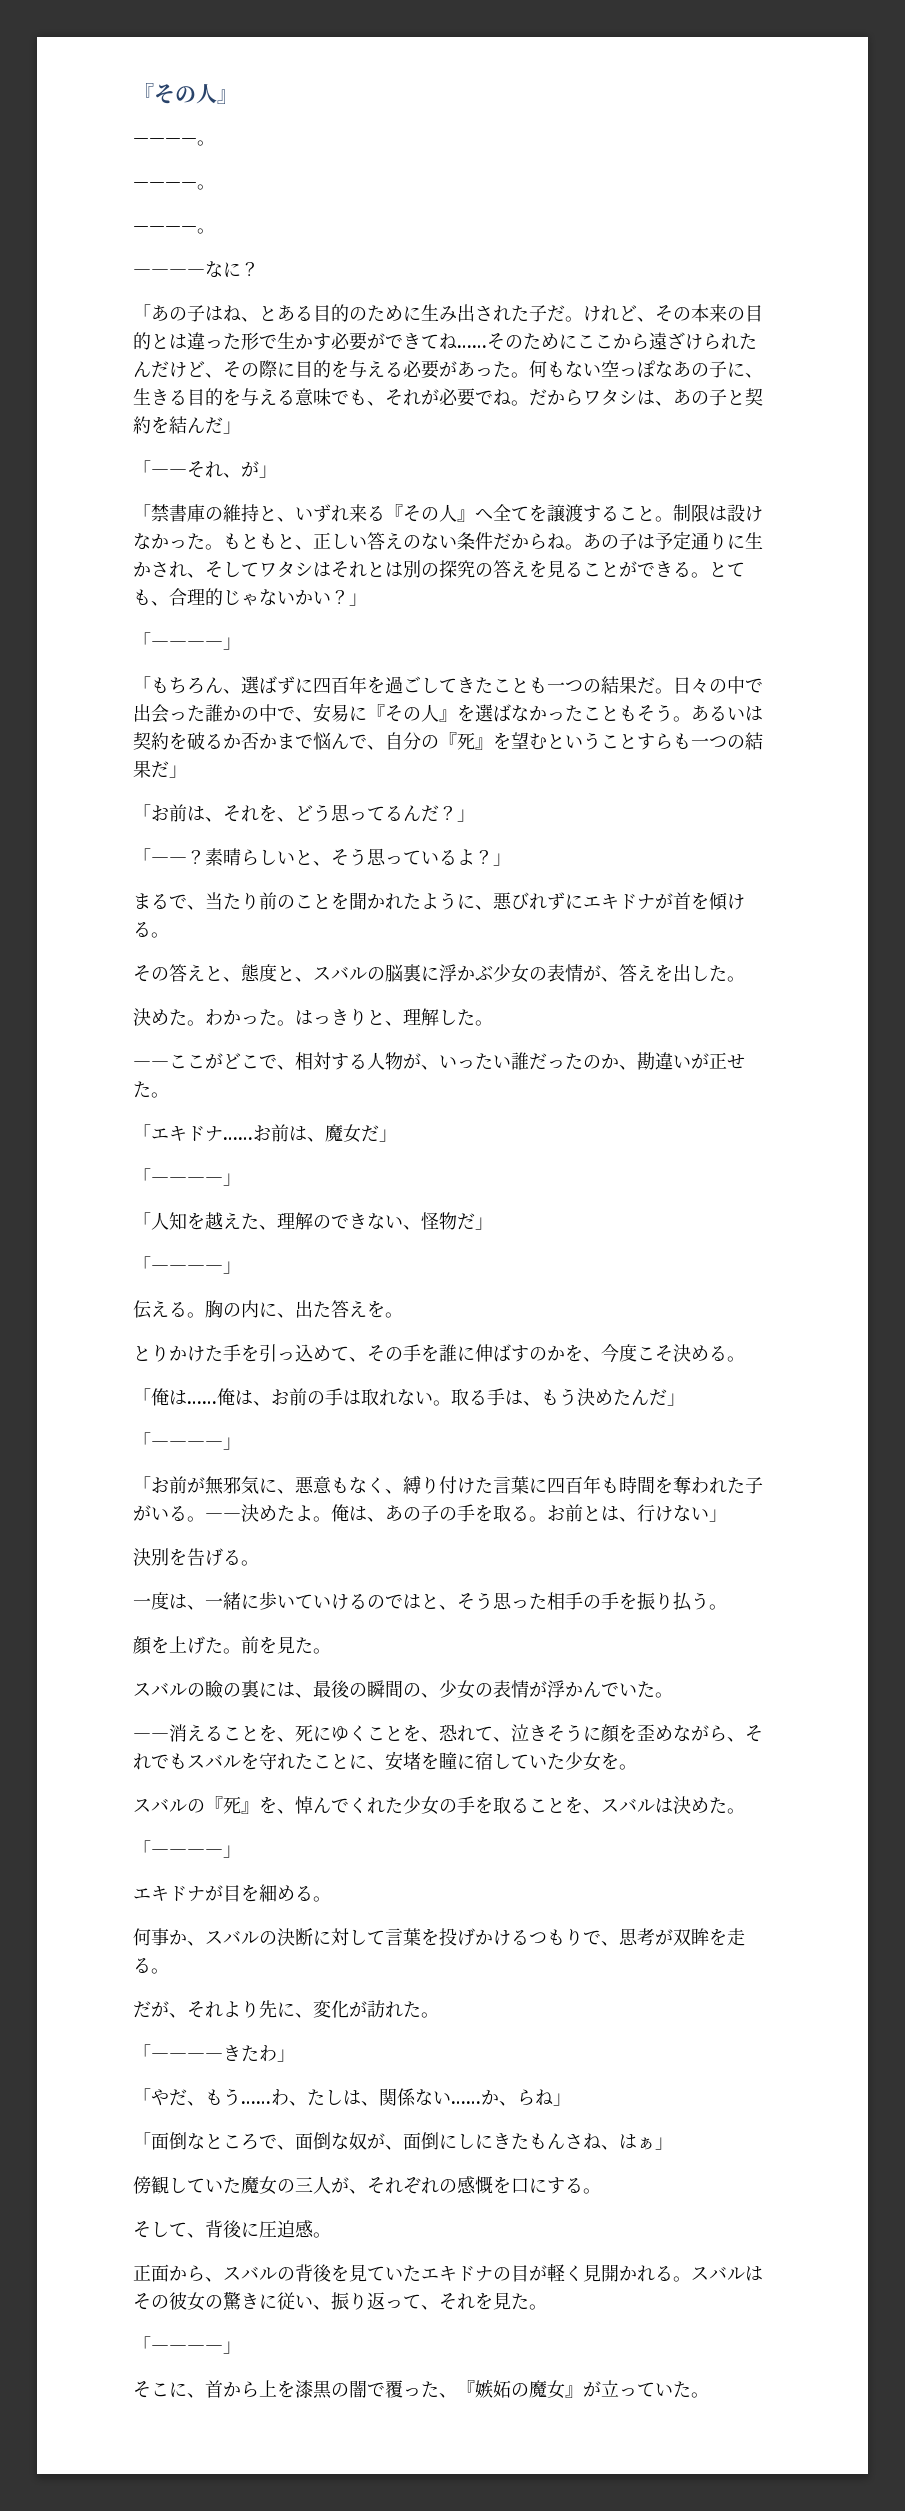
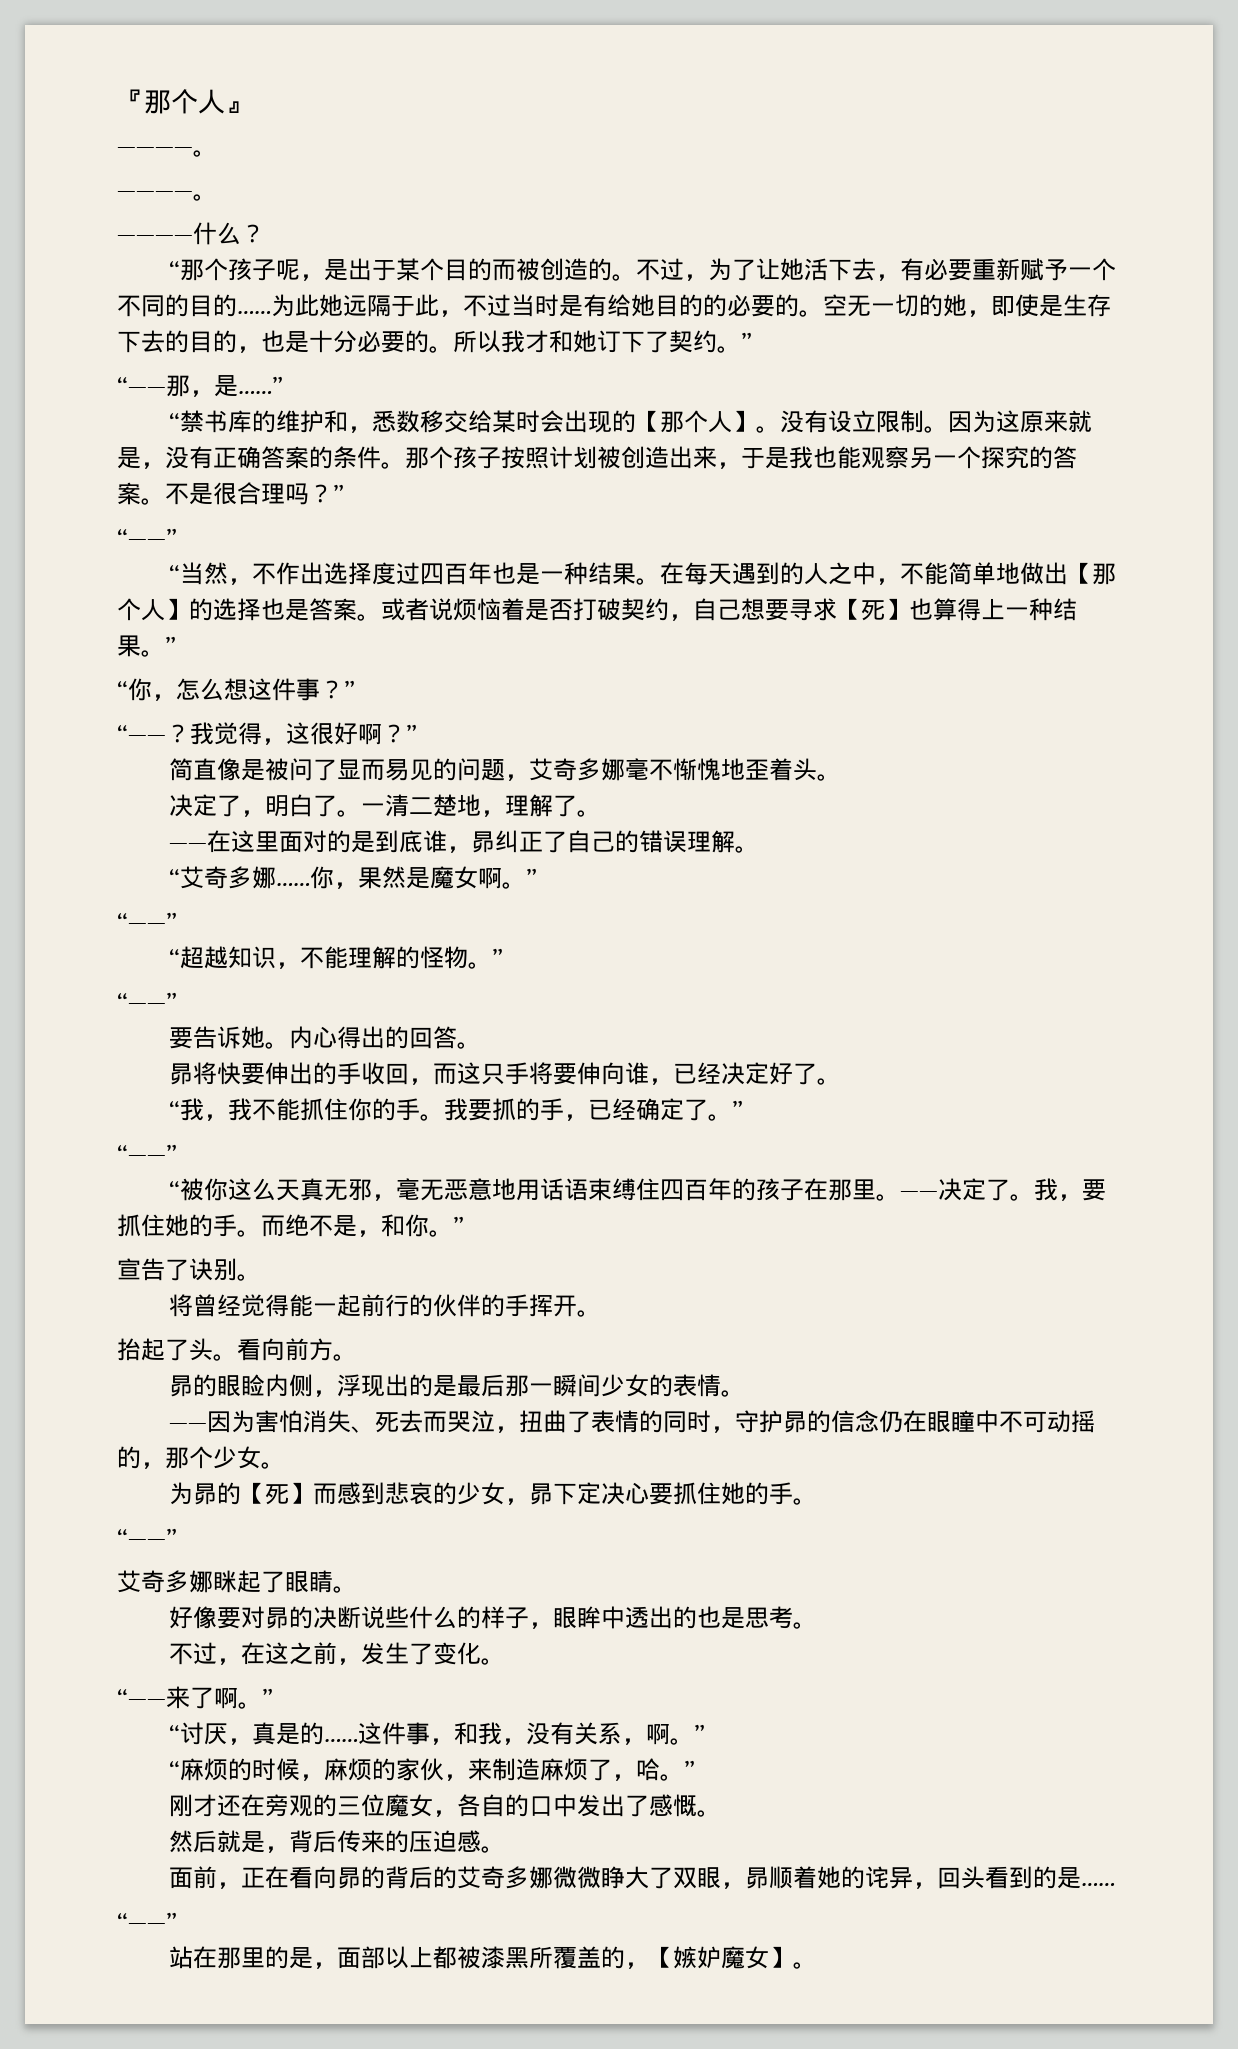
[133,83,196,104] 『その -> [117,89,198,114] 『那个
[197,228,215,234] [133,261,259,278] [133,304,763,322] [133,332,757,351] [133,360,763,379] [133,388,763,407] [133,416,241,434] [133,460,277,478] [133,504,763,522] [133,531,763,550] [133,560,745,578] [133,588,367,606] [133,632,241,650] [133,675,763,694] [133,703,763,723] [133,732,763,750] [133,760,187,778] [133,804,475,822] [133,848,511,866] [133,892,745,911] [133,922,169,938] [133,964,745,983] [133,1008,493,1026] [133,1052,745,1070] [133,1081,169,1098] [133,1124,397,1143] [133,1168,241,1186] [133,1212,493,1230] [133,1256,241,1274] [133,1300,403,1319] [133,1344,745,1363] [133,1388,685,1406] [133,1432,241,1450] [133,1475,763,1495] [133,1504,727,1522] [133,1548,259,1566] [133,1591,727,1611] [133,1636,331,1655] [133,1680,673,1699] [133,1724,763,1743] [133,1751,637,1771] [133,1796,745,1815] [133,1840,241,1858] [133,1884,331,1902] [133,1928,745,1946] [133,1958,169,1974] [133,2000,439,2018] [133,2044,295,2062] [133,2088,571,2106] [133,2132,673,2150] [133,2176,601,2195] [133,2220,331,2238] [133,2263,763,2282] [133,2291,547,2311] [133,2336,241,2354] [133,2380,691,2399] 。 // ――――なに？ // 「あの子はね、とある目的のために生み出された子だ。けれど、その本来の目的とは違った形で生かす必要ができてね……そのためにここから遠ざけられたんだけど、その際に目的を与える必要があった。何もない空っぽなあの子に、生きる目的を与える意味でも、それが必要でね。だからワタシは、あの子と契約を結んだ」 // 「――それ、が」 // 「禁書庫の維持と、いずれ来る『その人』へ全てを譲渡すること。制限は設けなかった。もともと、正しい答えのない条件だからね。あの子は予定通りに生かされ、そしてワタシはそれとは別の探究の答えを見ることができる。とても、合理的じゃないかい？」 // 「――――」 // 「もちろん、選ばずに四百年を過ごしてきたことも一つの結果だ。日々の中で出会った誰かの中で、安易に『その人』を選ばなかったこともそう。あるいは契約を破るか否かまで悩んで、自分の『死』を望むということすらも一つの結果だ」 // 「お前は、それを、どう思ってるんだ？」 // 「――？素晴らしいと、そう思っているよ？」 // まるで、当たり前のことを聞かれたように、悪びれずにエキドナが首を傾ける。 // その答えと、態度と、スバルの脳裏に浮かぶ少女の表情が、答えを出した。 // 決めた。わかった。はっきりと、理解した。 // ――ここがどこで、相対する人物が、いったい誰だったのか、勘違いが正せた。 // 「エキドナ……お前は、魔女だ」 // 「――――」 // 「人知を越えた、理解のできない、怪物だ」 // 「――――」 // 伝える。胸の内に、出た答えを。 // とりかけた手を引っ込めて、その手を誰に伸ばすのかを、今度こそ決める。 // 「俺は……俺は、お前の手は取れない。取る手は、もう決めたんだ」 // 「――――」 // 「お前が無邪気に、悪意もなく、縛り付けた言葉に四百年も時間を奪われた子がいる。――決めたよ。俺は、あの子の手を取る。お前とは、行けない」 // 決別を告げる。 // 一度は、一緒に歩いていけるのではと、そう思った相手の手を振り払う。 // 顔を上げた。前を見た。 // スバルの瞼の裏には、最後の瞬間の、少女の表情が浮かんでいた。 // ――消えることを、死にゆくことを、恐れて、泣きそうに顔を歪めながら、それでもスバルを守れたことに、安堵を瞳に宿していた少女を。 // スバルの『死』を、悼んでくれた少女の手を取ることを、スバルは決めた。 // 「――――」 // エキドナが目を細める。 // 何事か、スバルの決断に対して言葉を投げかけるつもりで、思考が双眸を走る。 // だが、それより先に、変化が訪れた。 // 「――――きたわ」 // 「やだ、もう……わ、たしは、関係ない……か、らね」 // 「面倒なところで、面倒な奴が、面倒にしにきたもんさね、はぁ」 // 傍観していた魔女の三人が、それぞれの感慨を口にする。 // そして、背後に圧迫感。 // 正面から、スバルの背後を見ていたエキドナの目が軽く見開かれる。スバルはその彼女の驚きに従い、振り返って、それを見た。 // 「――――」 // そこに、首から上を漆黒の闇で覆った、『嫉妬の魔女』が立っていた -> [193,222,265,245] [169,258,1117,281] [117,294,1111,317] [117,330,752,353] [117,375,283,397] [169,410,1093,433] [117,446,1077,469] [117,482,344,505] [117,528,177,546] [169,562,1117,585] [117,598,1077,621] [117,635,176,657] [117,678,355,701] [117,722,417,745] [169,758,842,781] [169,794,602,817] [169,830,760,853] [169,866,538,889] [117,912,177,930] [169,946,504,969] [117,992,177,1010] [169,1026,482,1049] [169,1062,842,1085] [169,1098,744,1121] [117,1144,177,1162] [169,1178,1107,1201] [117,1214,464,1237] [117,1258,261,1281] [169,1294,602,1317] [117,1338,357,1361] [169,1374,746,1397] [169,1410,1096,1433] [117,1446,285,1469] [169,1482,818,1505] [117,1528,177,1546] [117,1570,357,1593] [169,1606,818,1629] [169,1642,506,1665] [117,1686,273,1709] [169,1722,706,1745] [169,1758,696,1781] [169,1794,722,1817] [169,1830,506,1853] [169,1866,1116,1889] [117,1912,177,1930] [169,1946,794,1969] 什么？ // “那个孩子呢，是出于某个目的而被创造的。不过，为了让她活下去，有必要重新赋予一个不同的目的……为此她远隔于此，不过当时是有给她目的的必要的。空无一切的她，即使是生存下去的目的，也是十分必要的。所以我才和她订下了契约。” // “——那，是……” // “禁书库的维护和，悉数移交给某时会出现的【那个人】。没有设立限制。因为这原来就是，没有正确答案的条件。那个孩子按照计划被创造出来，于是我也能观察另一个探究的答案。不是很合理吗？” // “——” // “当然，不作出选择度过四百年也是一种结果。在每天遇到的人之中，不能简单地做出【那个人】的选择也是答案。或者说烦恼着是否打破契约，自己想要寻求【死】也算得上一种结果。” // “你，怎么想这件事？” // “——？我觉得，这很好啊？” // 简直像是被问了显而易见的问题，艾奇多娜毫不惭愧地歪着头。 // 决定了，明白了。一清二楚地，理解了。 // ——在这里面对的是到底谁，昴纠正了自己的错误理解。 // “艾奇多娜……你，果然是魔女啊。” // “——” // “超越知识，不能理解的怪物。” // “——” // 要告诉她。内心得出的回答。 // 昴将快要伸出的手收回，而这只手将要伸向谁，已经决定好了。 // “我，我不能抓住你的手。我要抓的手，已经确定了。” // “——” // “被你这么天真无邪，毫无恶意地用话语束缚住四百年的孩子在那里。——决定了。我，要抓住她的手。而绝不是，和你。” // 宣告了诀别。 // 将曾经觉得能一起前行的伙伴的手挥开。 // 抬起了头。看向前方。 // 昴的眼睑内侧，浮现出的是最后那一瞬间少女的表情。 // ——因为害怕消失、死去而哭泣，扭曲了表情的同时，守护昴的信念仍在眼瞳中不可动摇的，那个少女。 // 为昴的【死】而感到悲哀的少女，昴下定决心要抓住她的手。 // “——” // 艾奇多娜眯起了眼睛。 // 好像要对昴的决断说些什么的样子，眼眸中透出的也是思考。 // 不过，在这之前，发生了变化。 // “——来了啊。” // “讨厌，真是的……这件事，和我，没有关系，啊。” // “麻烦的时候，麻烦的家伙，来制造麻烦了，哈。” // 刚才还在旁观的三位魔女，各自的口中发出了感慨。 // 然后就是，背后传来的压迫感。 // 面前，正在看向昴的背后的艾奇多娜微微睁大了双眼，昴顺着她的诧异，回头看到的是…… // “——” // 站在那里的是，面部以上都被漆黑所覆盖的，【嫉妒魔女】

